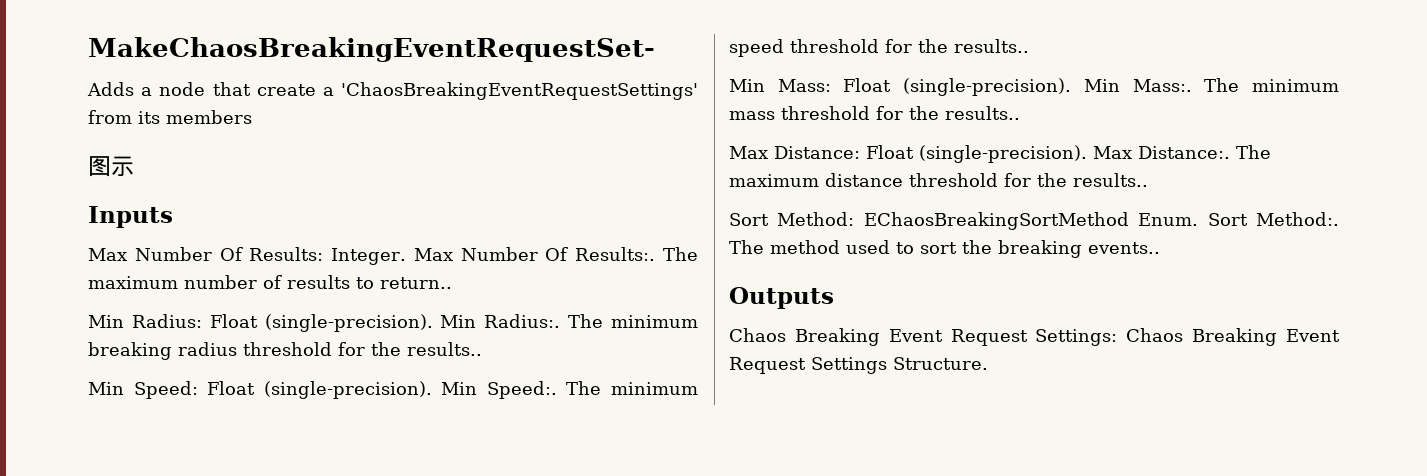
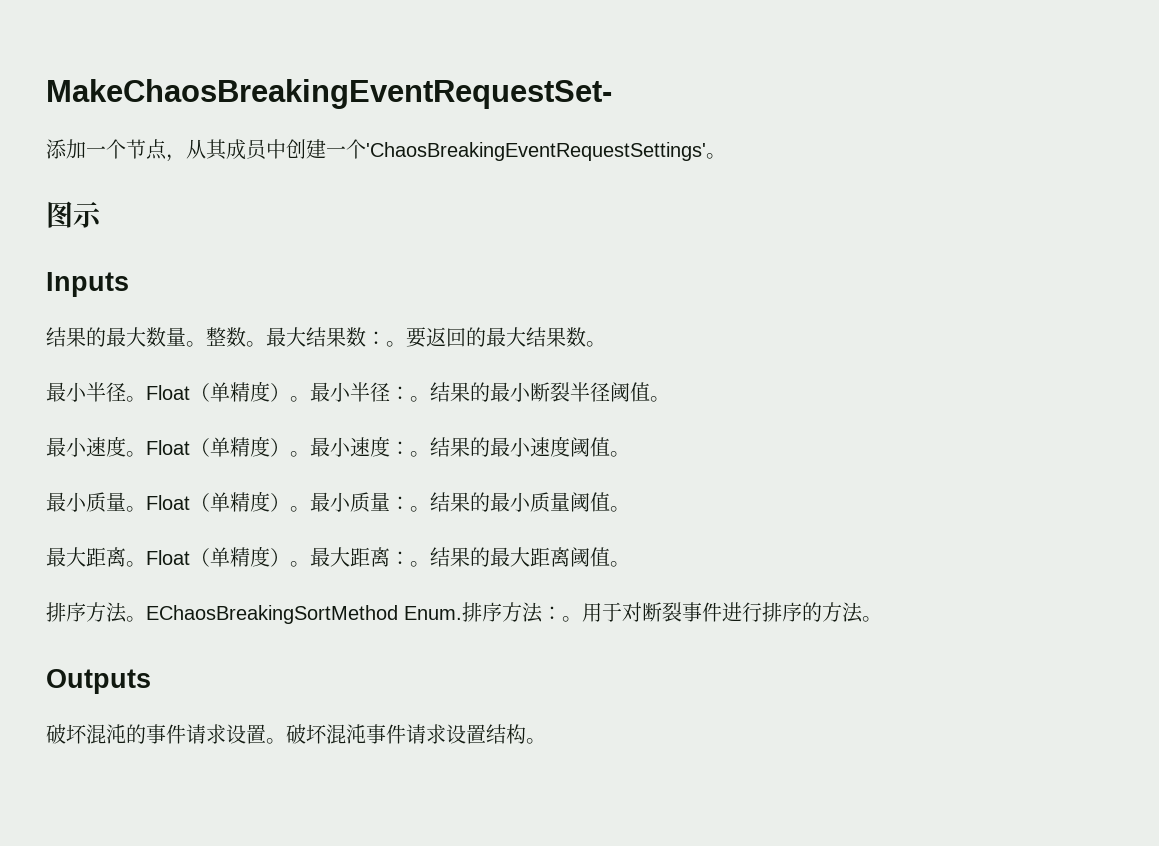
[87,82,698,100] [88,110,252,124] [88,156,134,177] [88,206,173,228] [88,247,699,265] [88,275,452,289] [88,314,698,332] [88,342,482,360] [88,381,698,399] [729,39,1029,57] [729,78,1339,96] [729,106,1020,120] [729,145,1271,163] [729,173,1148,187] [729,212,1339,230] [729,240,1160,258] [729,287,834,309] [729,328,1340,346] [729,357,988,374] Adds a node that create a 'ChaosBreakingEventRequestSettings' from its members // 图示 // Inputs // Max Number Of Results: Integer. Max Number Of Results:. The maximum number of results to return.. // Min Radius: Float (single-precision). Min Radius:. The minimum breaking radius threshold for the results.. // Min Speed: Float (single-precision). Min Speed:. The minimum speed threshold for the results.. // Min Mass: Float (single-precision). Min Mass:. The minimum mass threshold for the results.. // Max Distance: Float (single-precision). Max Distance:. The maximum distance threshold for the results.. // Sort Method: EChaosBreakingSortMethod Enum. Sort Method:. The method used to sort the breaking events.. // Outputs // Chaos Breaking Event Request Settings: Chaos Breaking Event Request Settings Structure. -> [46,139,726,162] [46,201,102,228] [46,272,129,297] [46,327,606,348] [46,381,670,402] [46,436,630,457] [46,491,630,512] [46,546,630,567] [46,602,882,624] [46,669,151,694] [46,724,546,744] 添加一个节点，从其成员中创建一个'ChaosBreakingEventRequestSettings'。 // 图示 // Inputs // 结果的最大数量。整数。最大结果数：。要返回的最大结果数。 // 最小半径。Float（单精度）。最小半径：。结果的最小断裂半径阈值。 // 最小速度。Float（单精度）。最小速度：。结果的最小速度阈值。 // 最小质量。Float（单精度）。最小质量：。结果的最小质量阈值。 // 最大距离。Float（单精度）。最大距离：。结果的最大距离阈值。 // 排序方法。EChaosBreakingSortMethod Enum.排序方法：。用于对断裂事件进行排序的方法。 // Outputs // 破坏混沌的事件请求设置。破坏混沌事件请求设置结构。

